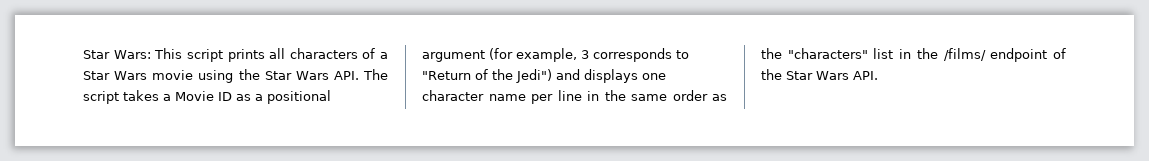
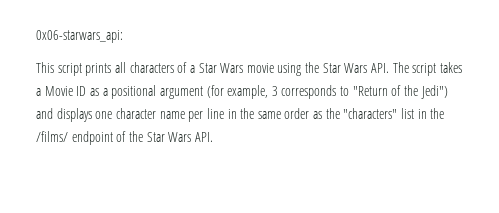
[83,50,151,59] Star Wars: -> [36,30,123,43] 0x06-starwars_api: //

